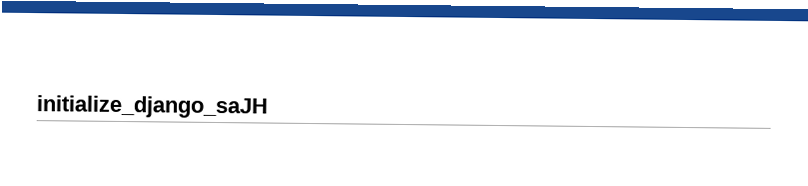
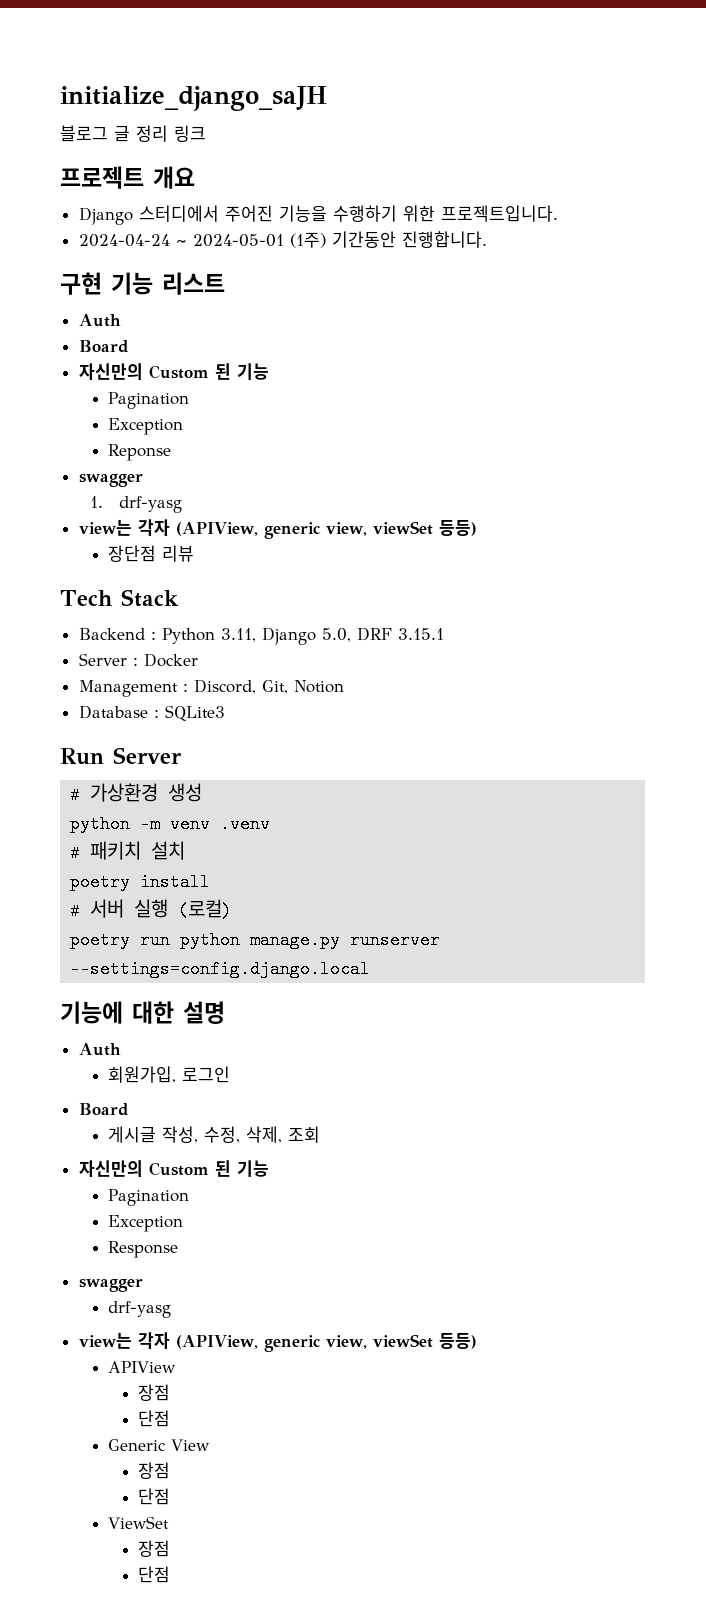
(268, 107) none -> [60,125,206,142] [60,166,195,189] [78,205,558,225] [78,231,487,248] [60,272,225,295] [78,314,121,327] [78,340,129,353] [78,363,269,380] [108,392,190,409] [108,418,184,435] [108,444,172,461] [78,473,143,487] [89,496,183,513] [78,519,477,539] [108,545,195,562] [60,589,179,607] [78,627,444,645] [78,653,198,667] [78,679,344,697] [78,705,225,721] [60,747,182,765] [70,783,203,804] [70,815,271,833] [70,841,186,862] [70,873,211,891] [70,899,233,920] [70,931,441,949] [70,960,371,978] [60,1001,225,1024] [78,1043,121,1056] [108,1066,231,1083] [78,1103,129,1116] [108,1126,321,1143] [78,1160,269,1177] [108,1189,190,1206] [108,1215,184,1232] [108,1241,179,1258] [78,1278,143,1292] [108,1301,172,1318] [78,1332,477,1352] [108,1361,177,1373] [138,1384,171,1401] [138,1410,171,1427] [108,1439,211,1451] [138,1462,171,1479] [138,1488,171,1505] [108,1516,170,1529] [138,1540,171,1557] [138,1566,171,1583] // 블로그 글 정리 링크 // 프로젝트 개요 // Django 스터디에서 주어진 기능을 수행하기 위한 프로젝트입니다. // 2024-04-24 ~ 2024-05-01 (1주) 기간동안 진행합니다. // 구현 기능 리스트 // Auth // Board // 자신만의 Custom 된 기능 // Pagination // Exception // Reponse // swagger // 1. drf-yasg // view는 각자 (APIView, generic view, viewSet 등등) // 장단점 리뷰 // Tech Stack // Backend : Python 3.11, Django 5.0, DRF 3.15.1 // Server : Docker // Management : Discord, Git, Notion // Database : SQLite3 // Run Server // # 가상환경 생성 // python -m venv .venv // # 패키치 설치 // poetry install // # 서버 실행 (로컬) // poetry run python manage.py runserver --settings=config.django.local // 기능에 대한 설명 // Auth // 회원가입, 로그인 // Board // 게시글 작성, 수정, 삭제, 조회 // 자신만의 Custom 된 기능 // Pagination // Exception // Response // swagger // drf-yasg // view는 각자 (APIView, generic view, viewSet 등등) // APIView // 장점 // 단점 // Generic View // 장점 // 단점 // ViewSet // 장점 // 단점

